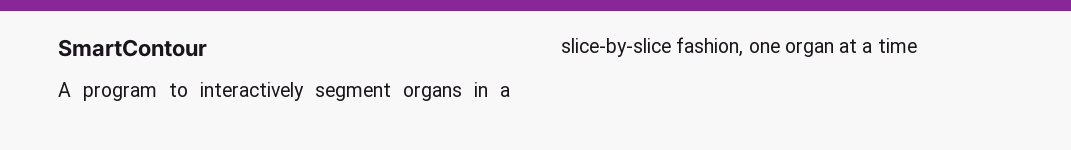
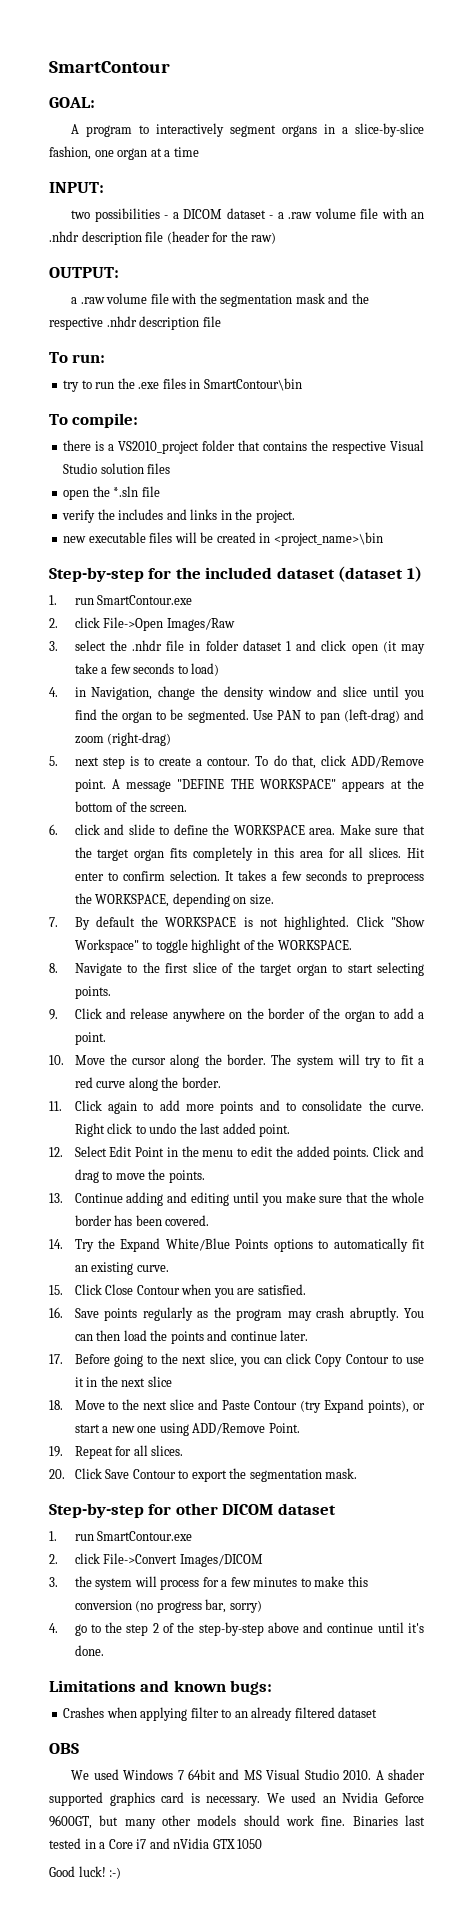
(207, 48) none -> [49,97,95,108] // GOAL:
(917, 45) none -> [49,182,104,193] [71,208,424,222] [49,231,277,245] [49,267,119,278] [71,293,369,307] [49,316,221,330] [49,352,106,363] [63,378,302,392] [49,413,139,428] [63,440,425,454] [63,463,171,474] [63,486,160,500] [62,509,295,523] [63,532,383,546] [49,566,422,582] [49,595,193,605] [49,617,235,631] [49,640,425,654] [74,663,220,676] [49,686,425,700] [74,709,424,723] [74,732,172,746] [49,755,425,769] [74,778,425,792] [74,801,188,812] [49,824,425,835] [74,847,425,861] [74,870,424,884] [74,893,274,907] [49,916,426,930] [74,939,352,953] [49,962,424,976] [74,986,111,999] [49,1008,424,1022] [74,1032,106,1045] [49,1054,425,1068] [74,1077,221,1091] [49,1100,425,1114] [74,1123,291,1137] [49,1146,425,1160] [74,1169,205,1183] [49,1192,425,1206] [74,1215,210,1226] [49,1238,426,1252] [74,1262,169,1275] [49,1284,306,1298] [49,1307,424,1321] [74,1330,309,1344] [49,1353,424,1367] [74,1376,172,1387] [49,1399,426,1413] [74,1423,300,1436] [49,1445,184,1459] [49,1468,358,1482] [49,1503,336,1518] [49,1531,193,1541] [49,1553,263,1567] [49,1576,368,1590] [74,1599,262,1613] [49,1622,425,1636] [74,1645,104,1656] [49,1680,273,1695] [63,1707,378,1721] [49,1743,79,1754] [71,1769,425,1780] [49,1792,424,1806] [49,1815,425,1829] [49,1838,263,1849] [49,1866,122,1879] // INPUT: // two possibilities - a DICOM dataset - a .raw volume file with an .nhdr description file (header for the raw) // OUTPUT: // a .raw volume file with the segmentation mask and the respective .nhdr description file // To run: // try to run the .exe files in SmartContour\bin // To compile: // there is a VS2010_project folder that contains the respective Visual Studio solution files // open the *.sln file // verify the includes and links in the project. // new executable files will be created in <project_name>\bin // Step-by-step for the included dataset (dataset 1) // 1. run SmartContour.exe // 2. click File->Open Images/Raw // 3. select the .nhdr file in folder dataset 1 and click open (it may take a few seconds to load) // 4. in Navigation, change the density window and slice until you find the organ to be segmented. Use PAN to pan (left-drag) and zoom (right-drag) // 5. next step is to create a contour. To do that, click ADD/Remove point. A message "DEFINE THE WORKSPACE" appears at the bottom of the screen. // 6. click and slide to define the WORKSPACE area. Make sure that the target organ fits completely in this area for all slices. Hit enter to confirm selection. It takes a few seconds to preprocess the WORKSPACE, depending on size. // 7. By default the WORKSPACE is not highlighted. Click "Show Workspace" to toggle highlight of the WORKSPACE. // 8. Navigate to the first slice of the target organ to start selecting points. // 9. Click and release anywhere on the border of the organ to add a point. // 10. Move the cursor along the border. The system will try to fit a red curve along the border. // 11. Click again to add more points and to consolidate the curve. Right click to undo the last added point. // 12. Select Edit Point in the menu to edit the added points. Click and drag to move the points. // 13. Continue adding and editing until you make sure that the whole border has been covered. // 14. Try the Expand White/Blue Points options to automatically fit an existing curve. // 15. Click Close Contour when you are satisfied. // 16. Save points regularly as the program may crash abruptly. You can then load the points and continue later. // 17. Before going to the next slice, you can click Copy Contour to use it in the next slice // 18. Move to the next slice and Paste Contour (try Expand points), or start a new one using ADD/Remove Point. // 19. Repeat for all slices. // 20. Click Save Contour to export the segmentation mask. // Step-by-step for other DICOM dataset // 1. run SmartContour.exe // 2. click File->Convert Images/DICOM // 3. the system will process for a few minutes to make this conversion (no progress bar, sorry) // 4. go to the step 2 of the step-by-step above and continue until it's done. // Limitations and known bugs: // Crashes when applying filter to an already filtered dataset // OBS // We used Windows 7 64bit and MS Visual Studio 2010. A shader supported graphics card is necessary. We used an Nvidia Geforce 9600GT, but many other models should work fine. Binaries last tested in a Core i7 and nVidia GTX 1050 // Good luck! :-)

